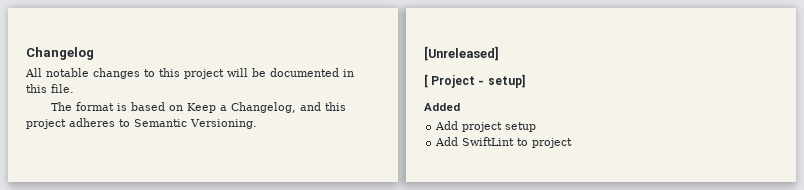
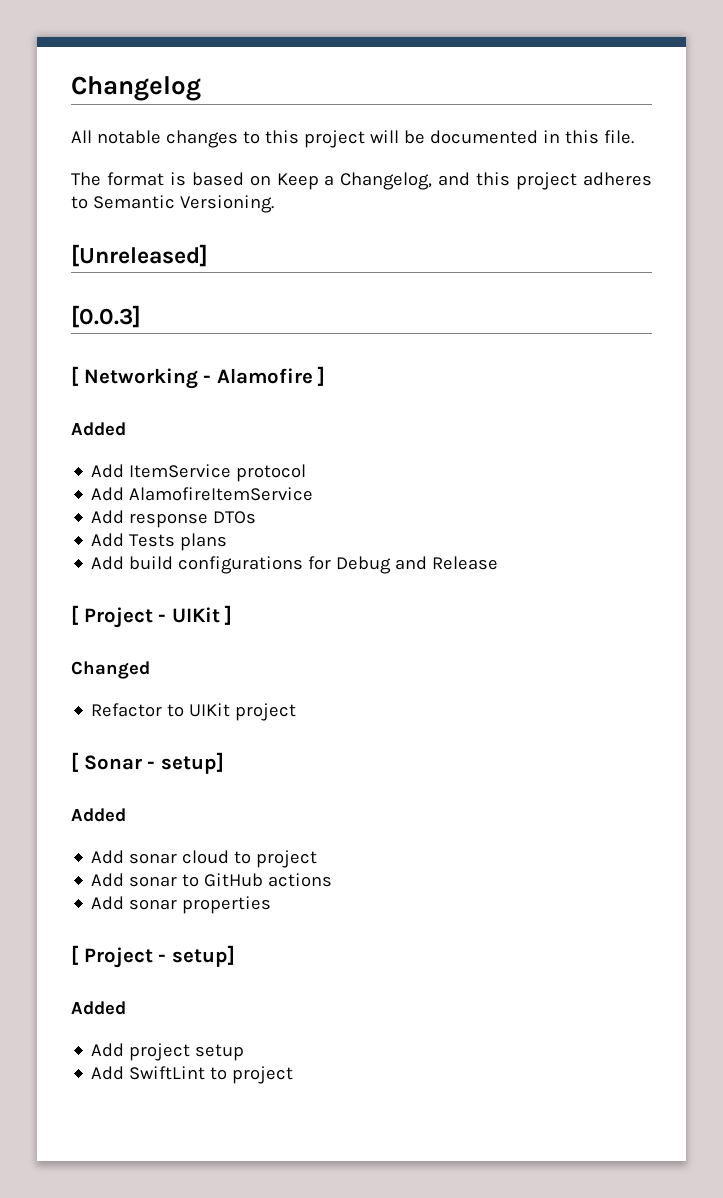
(499, 53) none -> [71,305,141,328] [71,366,326,389] [71,422,126,436] [91,464,307,482] [91,487,314,501] [91,510,257,528] [91,533,228,551] [91,556,499,574] [71,605,233,628] [71,661,150,679] [91,703,297,721] [71,752,224,774] [71,808,126,822] [91,850,318,868] [91,873,333,887] [91,896,272,914] // [0.0.3] // [ Networking - Alamofire ] // Added // Add ItemService protocol // Add AlamofireItemService // Add response DTOs // Add Tests plans // Add build configurations for Debug and Release // [ Project - UIKit ] // Changed // Refactor to UIKit project // [ Sonar - setup] // Added // Add sonar cloud to project // Add sonar to GitHub actions // Add sonar properties

